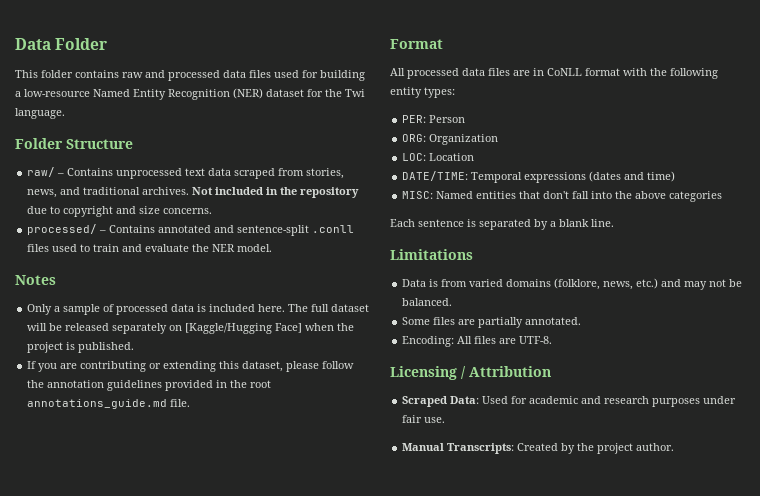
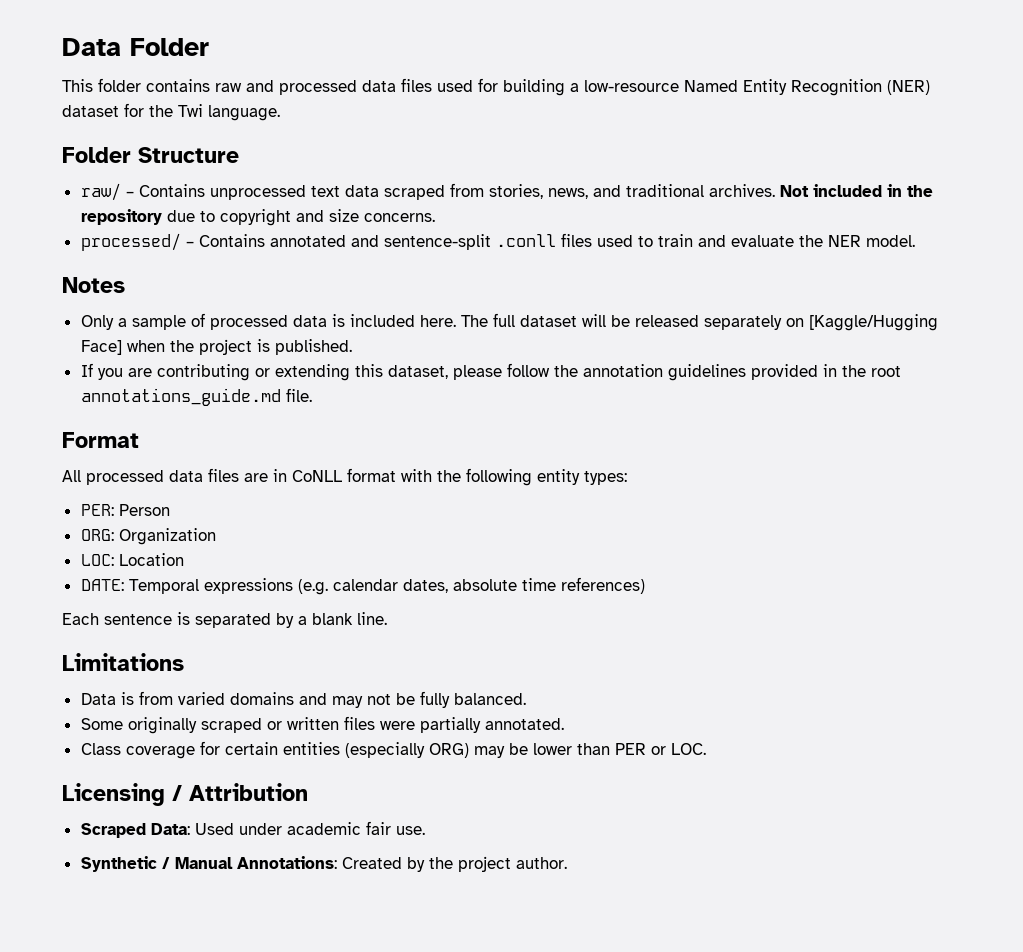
[402,171,469,181] DATE/TIME: -> [80,579,124,591] DATE:
[589,171,676,182] [402,191,723,202] (dates and time) // MISC: Named entities that don't fall into the above categories -> [297,577,645,595] (e.g. calendar dates, absolute time references)
[554,278,659,290] (folklore, news, etc.) -> (294, 698) none
(743, 283) none -> [419,691,450,708] fully
[433,317,582,328] [402,336,553,347] files are partially annotated. // Encoding: All files are UTF-8. -> [127,716,564,734] [80,741,706,759] originally scraped or written files were partially annotated. // Class coverage for certain entities (especially ORG) may be lower than PER or LOC.
[511,396,737,407] [402,415,446,423] [402,443,515,454] for academic and research purposes under fair use. // Manual Transcripts: -> [238,821,425,835] [80,856,337,872] under academic fair use. // Synthetic / Manual Annotations:

